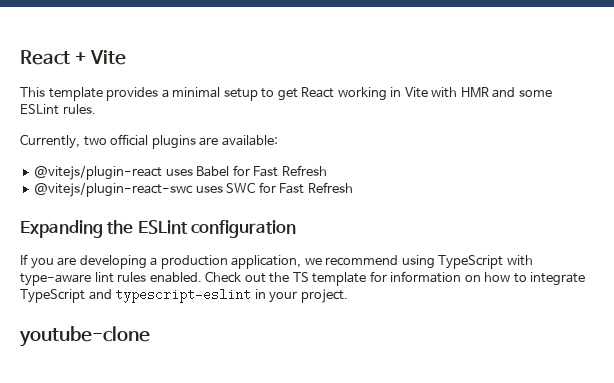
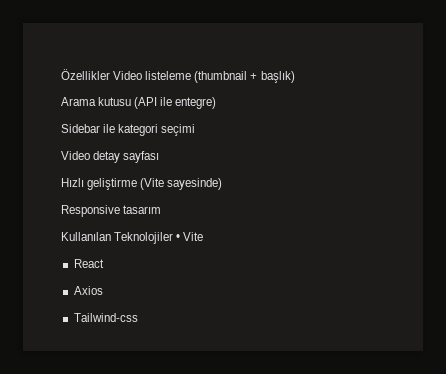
[20,50,126,65] [20,87,552,101] [20,104,96,115] [20,134,278,149] [34,165,327,180] [34,182,353,197] [20,220,297,238] [20,254,533,269] [20,271,586,286] [20,288,348,303] [19,326,150,347] React + Vite // This template provides a minimal setup to get React working in Vite with HMR and some ESLint rules. // Currently, two official plugins are available: // @vitejs/plugin-react uses Babel for Fast Refresh // @vitejs/plugin-react-swc uses SWC for Fast Refresh // Expanding the ESLint configuration // If you are developing a production application, we recommend using TypeScript with type-aware lint rules enabled. Check out the TS template for information on how to integrate TypeScript and typescript-eslint in your project. // youtube-clone -> [61,69,295,83] [61,97,217,109] [61,124,196,136] [61,151,160,163] [61,178,223,190] [61,205,162,217] [61,232,204,244] [73,259,104,268] [73,286,103,295] [73,313,138,322] Özellikler Video listeleme (thumbnail + başlık) // Arama kutusu (API ile entegre) // Sidebar ile kategori seçimi // Video detay sayfası // Hızlı geliştirme (Vite sayesinde) // Responsive tasarım // Kullanılan Teknolojiler • Vite // React // Axios // Tailwind-css

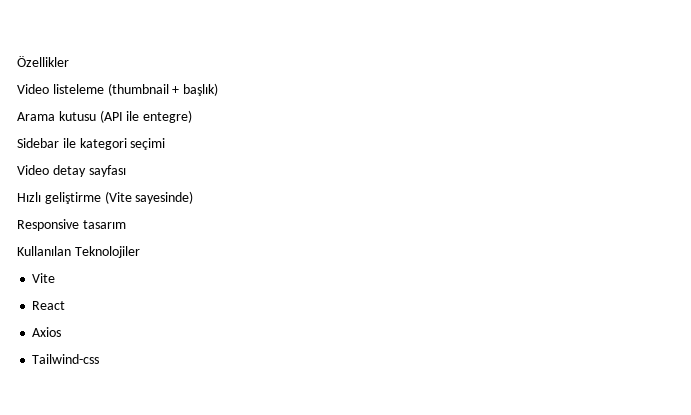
(110, 74) none -> (69, 61) //
[176,234,181,241] • -> (140, 252) //

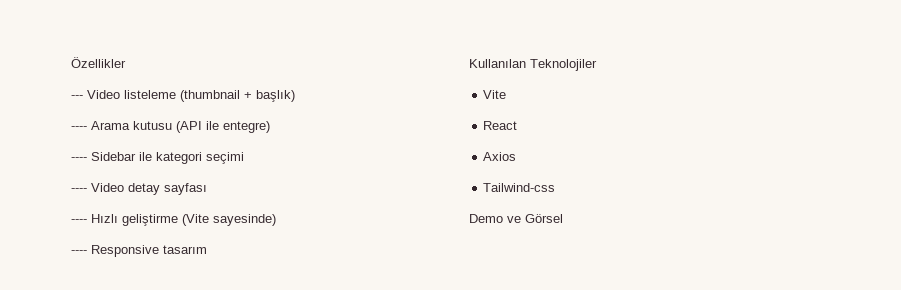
(69, 61) none -> [71,95,83,99] ---
(219, 89) none -> [71,126,87,130] ----
(193, 116) none -> [71,157,87,161] ----
(166, 144) none -> [71,188,87,192] ----
(126, 171) none -> [71,219,87,223] ----
(194, 197) none -> [71,250,87,254] ----
(100, 359) none -> [469,214,563,223] // Demo ve Görsel

